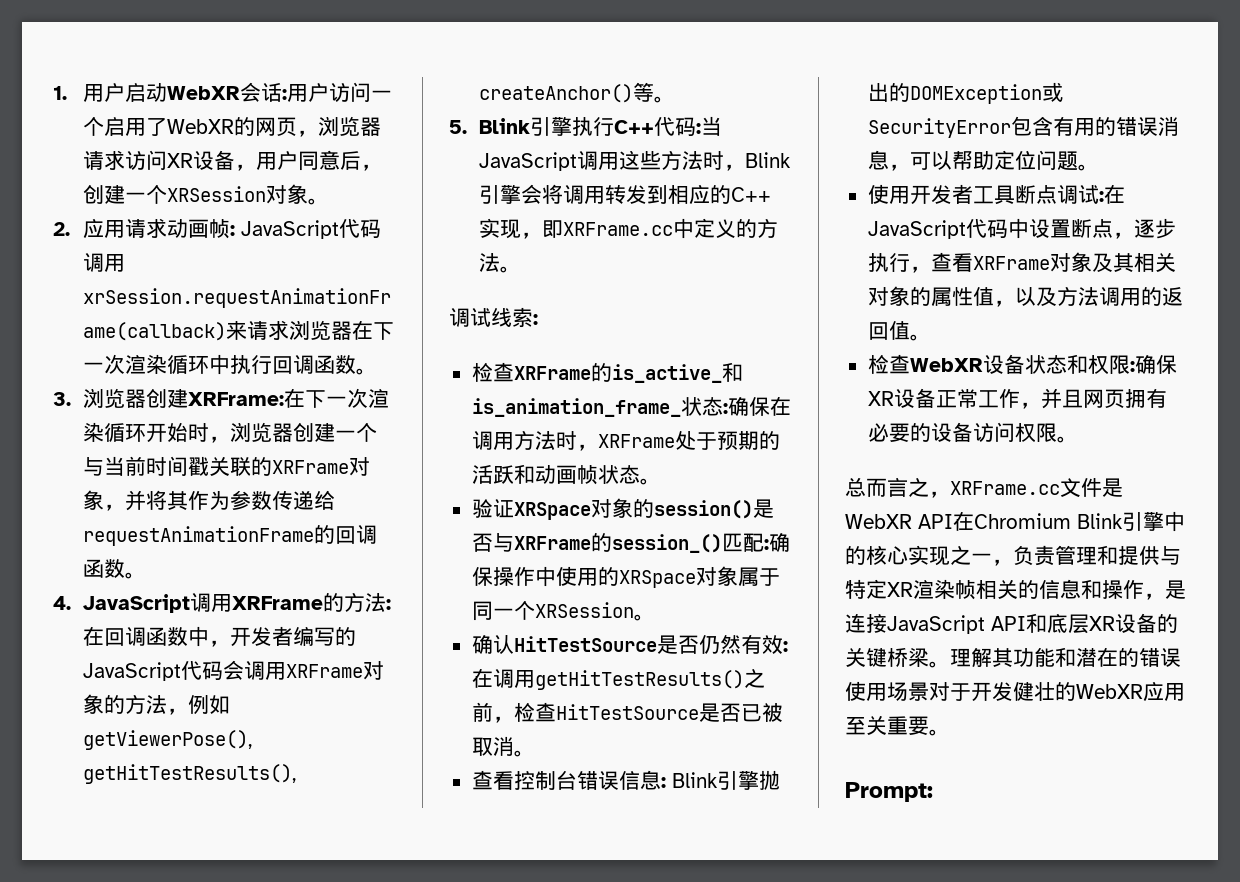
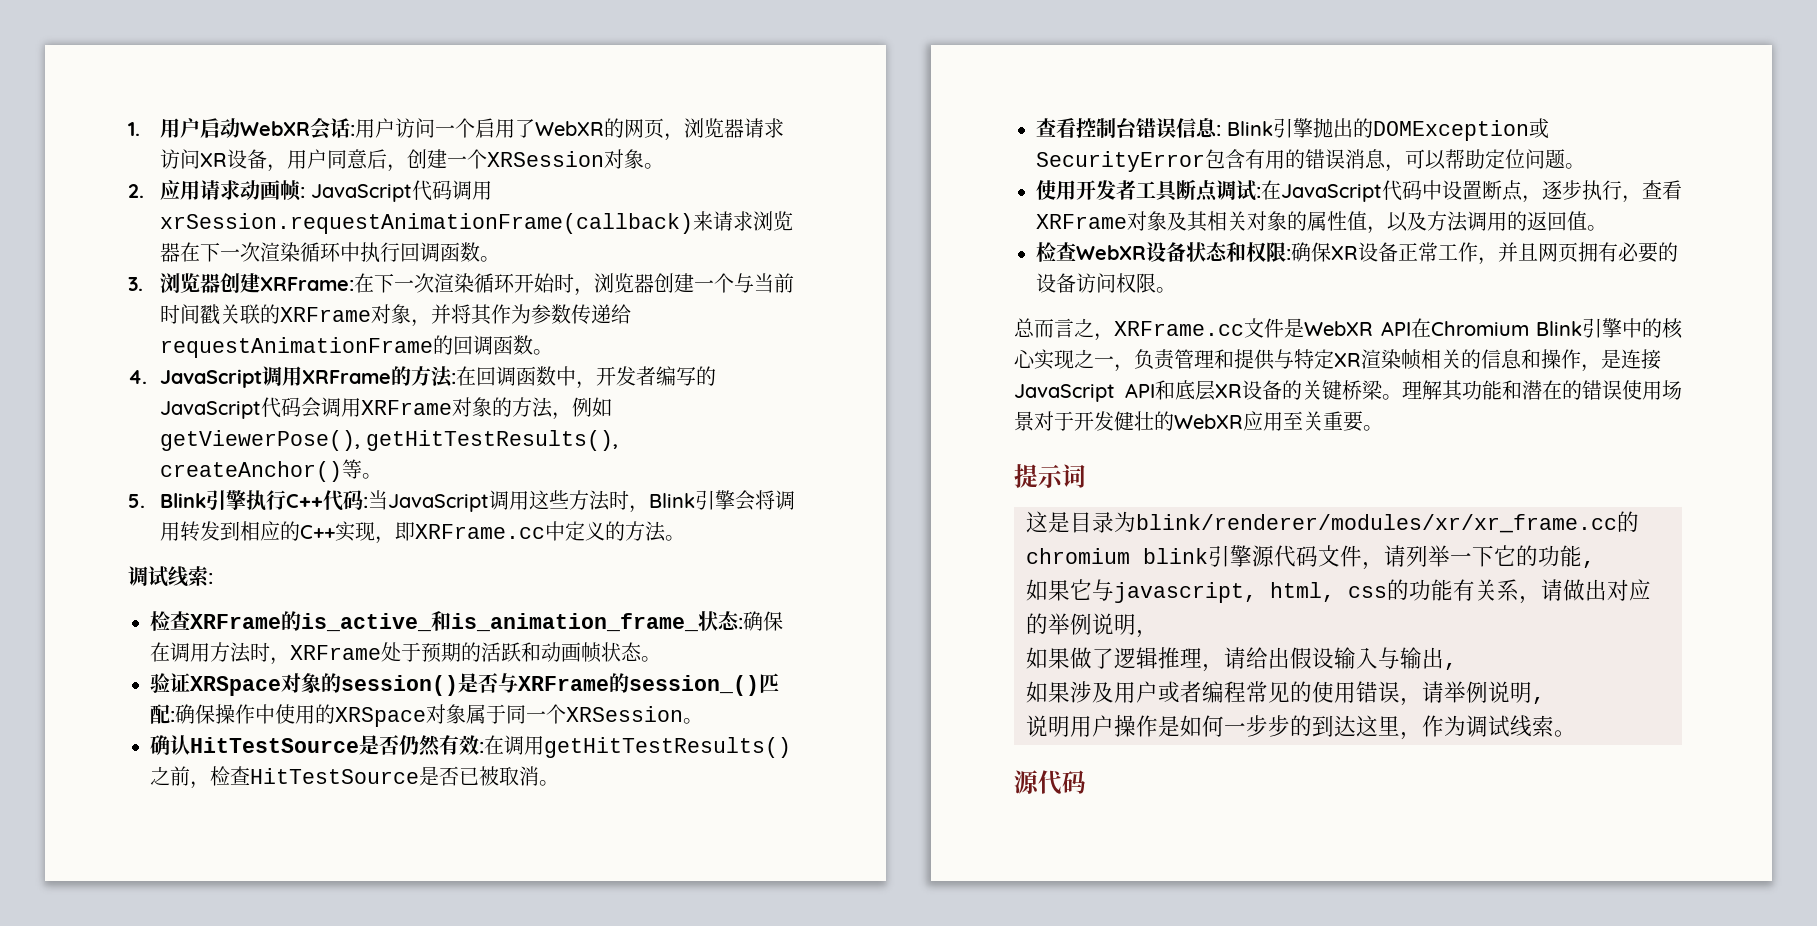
[845,782,933,802] Prompt: -> [1014,464,1086,488] [1026,511,1639,533] [1026,545,1595,570] [1026,579,1651,604] [1026,613,1158,638] [1026,647,1457,672] [1026,681,1545,706] [1026,715,1576,740] [1014,770,1086,795] 提示词 // 这是目录为blink/renderer/modules/xr/xr_frame.cc的chromium blink引擎源代码文件，请列举一下它的功能, // 如果它与javascript, html, css的功能有关系，请做出对应的举例说明， // 如果做了逻辑推理，请给出假设输入与输出, // 如果涉及用户或者编程常见的使用错误，请举例说明, // 说明用户操作是如何一步步的到达这里，作为调试线索。 // 源代码

